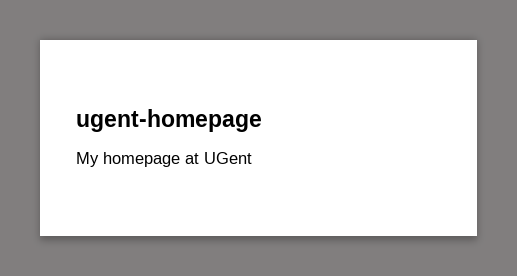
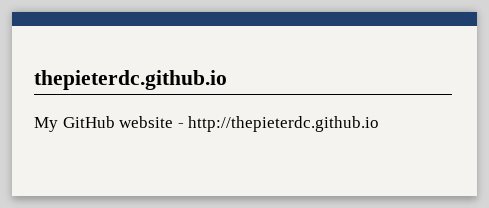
[76,109,262,132] ugent-homepage -> [34,70,227,90] thepieterdc.github.io
[103,152,252,167] homepage at UGent -> [62,116,380,132] GitHub website - http://thepieterdc.github.io

